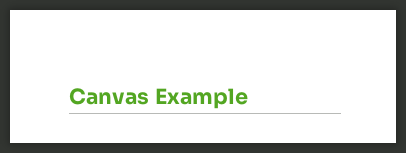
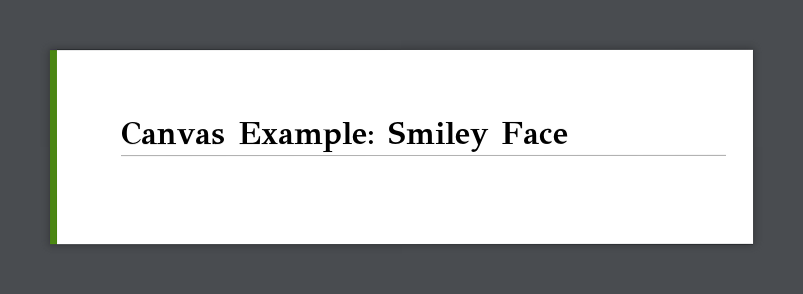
[154,88,248,109] Example -> [236,120,568,153] Example: Smiley Face

